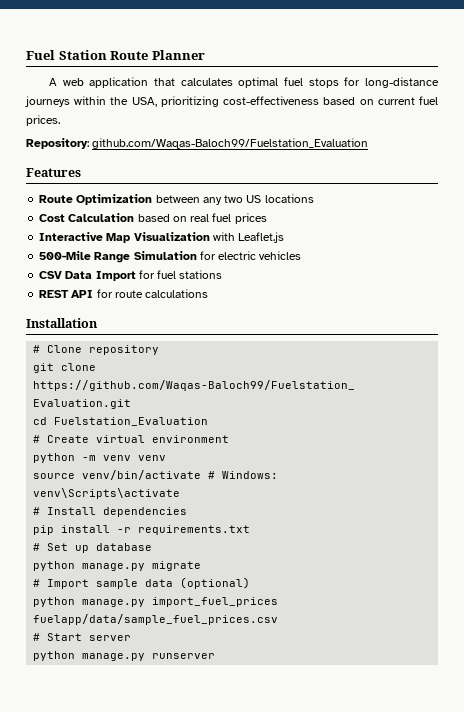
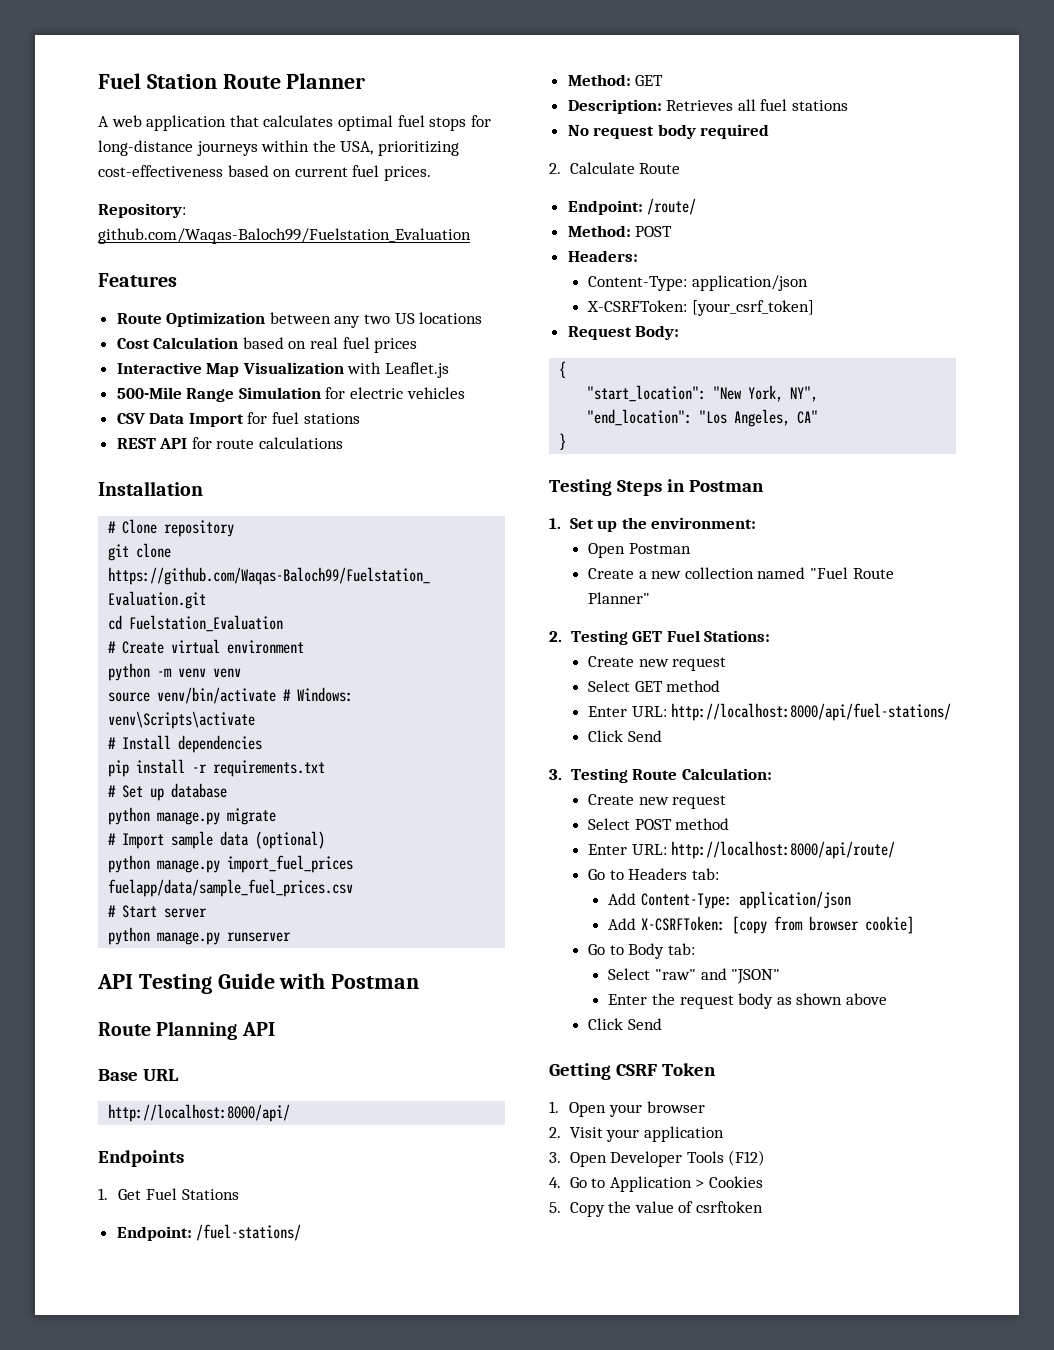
(216, 656) none -> [97,973,420,994] [98,1021,275,1040] [98,1069,179,1081] [108,1104,291,1122] [98,1150,184,1167] [98,1188,239,1200] [116,1224,302,1241] [567,74,664,86] [567,99,849,114] [567,124,770,139] [549,162,681,174] [567,198,697,215] [567,225,673,237] [567,250,638,262] [588,275,808,291] [587,300,814,316] [567,325,680,340] [559,361,567,378] [587,385,819,402] [587,409,819,427] [559,433,567,450] [549,479,764,496] [549,517,757,532] [588,543,691,558] [588,567,894,579] [588,592,651,604] [549,630,771,645] [588,656,727,671] [588,680,721,692] [588,703,952,721] [588,730,662,742] [549,768,772,783] [588,794,727,809] [588,818,730,830] [588,841,896,859] [588,868,719,880] [608,891,851,909] [608,916,914,934] [588,943,695,959] [608,968,781,984] [608,993,887,1009] [588,1018,662,1030] [549,1063,716,1080] [549,1101,705,1117] [549,1126,724,1142] [549,1150,766,1167] [549,1176,763,1192] [549,1201,763,1217] // API Testing Guide with Postman // Route Planning API // Base URL // http://localhost:8000/api/ // Endpoints // 1. Get Fuel Stations // Endpoint: /fuel-stations/ // Method: GET // Description: Retrieves all fuel stations // No request body required // 2. Calculate Route // Endpoint: /route/ // Method: POST // Headers: // Content-Type: application/json // X-CSRFToken: [your_csrf_token] // Request Body: // { // "start_location": "New York, NY", // "end_location": "Los Angeles, CA" // } // Testing Steps in Postman // 1. Set up the environment: // Open Postman // Create a new collection named "Fuel Route Planner" // 2. Testing GET Fuel Stations: // Create new request // Select GET method // Enter URL: http://localhost:8000/api/fuel-stations/ // Click Send // 3. Testing Route Calculation: // Create new request // Select POST method // Enter URL: http://localhost:8000/api/route/ // Go to Headers tab: // Add Content-Type: application/json // Add X-CSRFToken: [copy from browser cookie] // Go to Body tab: // Select "raw" and "JSON" // Enter the request body as shown above // Click Send // Getting CSRF Token // 1. Open your browser // 2. Visit your application // 3. Open Developer Tools (F12) // 4. Go to Application > Cookies // 5. Copy the value of csrftoken

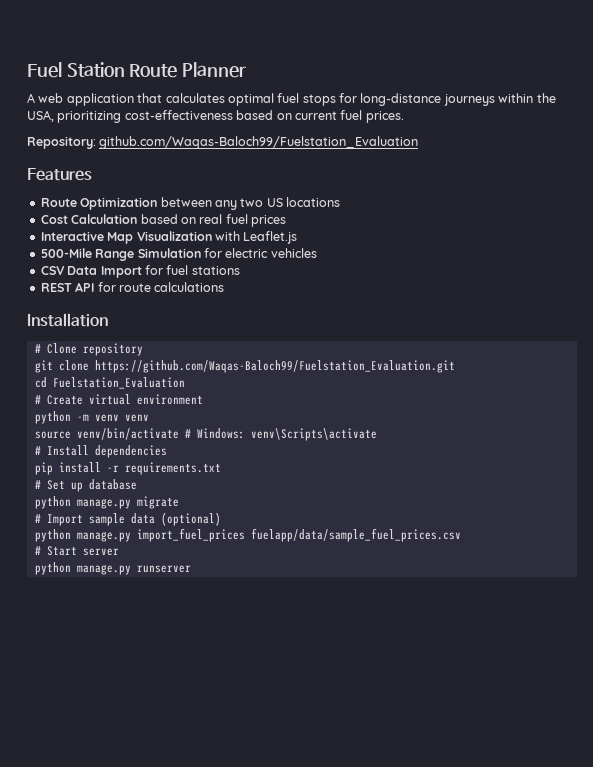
[97,973,420,994] [98,1021,275,1040] [98,1069,179,1081] [108,1104,291,1122] [98,1150,184,1167] [98,1188,239,1200] [116,1224,302,1241] [567,74,664,86] [567,99,849,114] [567,124,770,139] [549,162,681,174] [567,198,697,215] [567,225,673,237] [567,250,638,262] [588,275,808,291] [587,300,814,316] [567,325,680,340] [559,361,567,378] [587,385,819,402] [587,409,819,427] [559,433,567,450] [549,479,764,496] [549,517,757,532] [588,543,691,558] [588,567,894,579] [588,592,651,604] [549,630,771,645] [588,656,727,671] [588,680,721,692] [588,703,952,721] [588,730,662,742] [549,768,772,783] [588,794,727,809] [588,818,730,830] [588,841,896,859] [588,868,719,880] [608,891,851,909] [608,916,914,934] [588,943,695,959] [608,968,781,984] [608,993,887,1009] [588,1018,662,1030] [549,1063,716,1080] [549,1101,705,1117] [549,1126,724,1142] [549,1150,766,1167] [549,1176,763,1192] [549,1201,763,1217] // API Testing Guide with Postman // Route Planning API // Base URL // http://localhost:8000/api/ // Endpoints // 1. Get Fuel Stations // Endpoint: /fuel-stations/ // Method: GET // Description: Retrieves all fuel stations // No request body required // 2. Calculate Route // Endpoint: /route/ // Method: POST // Headers: // Content-Type: application/json // X-CSRFToken: [your_csrf_token] // Request Body: // { // "start_location": "New York, NY", // "end_location": "Los Angeles, CA" // } // Testing Steps in Postman // 1. Set up the environment: // Open Postman // Create a new collection named "Fuel Route Planner" // 2. Testing GET Fuel Stations: // Create new request // Select GET method // Enter URL: http://localhost:8000/api/fuel-stations/ // Click Send // 3. Testing Route Calculation: // Create new request // Select POST method // Enter URL: http://localhost:8000/api/route/ // Go to Headers tab: // Add Content-Type: application/json // Add X-CSRFToken: [copy from browser cookie] // Go to Body tab: // Select "raw" and "JSON" // Enter the request body as shown above // Click Send // Getting CSRF Token // 1. Open your browser // 2. Visit your application // 3. Open Developer Tools (F12) // 4. Go to Application > Cookies // 5. Copy the value of csrftoken -> (191, 569) none

